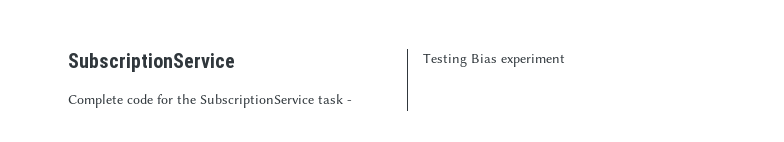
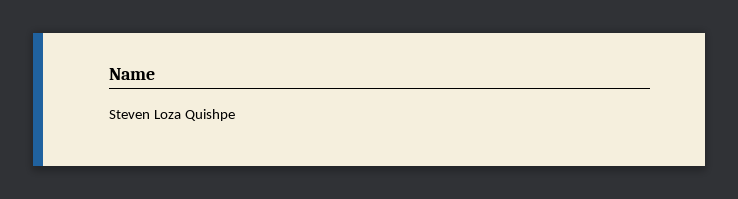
[68,53,235,72] [68,94,352,108] [423,53,565,67] SubscriptionService // Complete code for the SubscriptionService task - Testing Bias experiment -> [109,68,155,80] [109,109,235,121] Name // Steven Loza Quishpe

